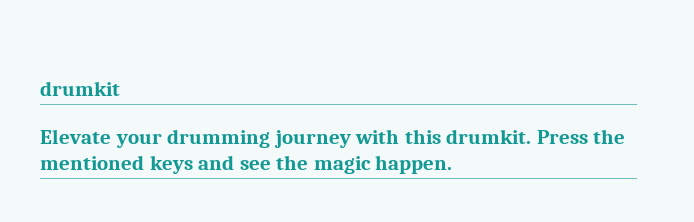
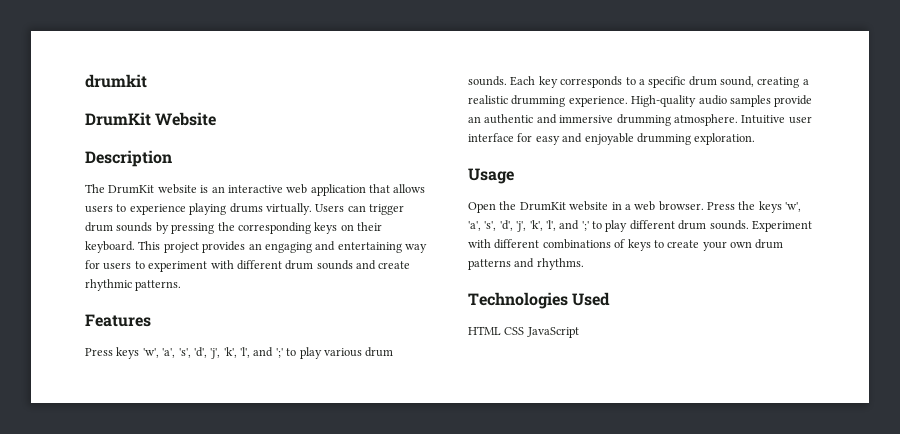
[40,129,626,148] [40,155,453,174] Elevate your drumming journey with this drumkit. Press the mentioned keys and see the magic happen. -> [85,112,217,126] [85,150,172,167] [85,184,426,196] [85,203,404,215] [85,222,382,234] [85,241,427,253] [85,260,411,272] [85,279,182,291] [85,314,151,327] [85,347,394,359] [468,76,809,88] [468,95,813,107] [468,114,812,126] [468,133,756,145] [468,168,514,184] [468,201,802,213] [468,220,812,232] [468,239,784,251] [468,258,584,270] [468,292,611,309] [468,326,579,338] DrumKit Website // Description // The DrumKit website is an interactive web application that allows users to experience playing drums virtually. Users can trigger drum sounds by pressing the corresponding keys on their keyboard. This project provides an engaging and entertaining way for users to experiment with different drum sounds and create rhythmic patterns. // Features // Press keys 'w', 'a', 's', 'd', 'j', 'k', 'l', and ';' to play various drum sounds. Each key corresponds to a specific drum sound, creating a realistic drumming experience. High-quality audio samples provide an authentic and immersive drumming atmosphere. Intuitive user interface for easy and enjoyable drumming exploration. // Usage // Open the DrumKit website in a web browser. Press the keys 'w', 'a', 's', 'd', 'j', 'k', 'l', and ';' to play different drum sounds. Experiment with different combinations of keys to create your own drum patterns and rhythms. // Technologies Used // HTML CSS JavaScript

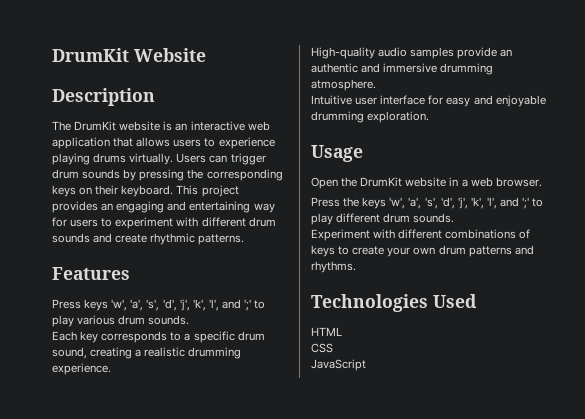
[85,74,147,88] drumkit // -> (52, 55) none
(507, 81) none -> (190, 320) //
(628, 101) none -> (111, 369) //
(738, 120) none -> (376, 85) //
(704, 206) none -> (542, 182) //
(749, 225) none -> (455, 218) //
(501, 330) none -> (342, 331) //
(525, 331) none -> (333, 348) //

